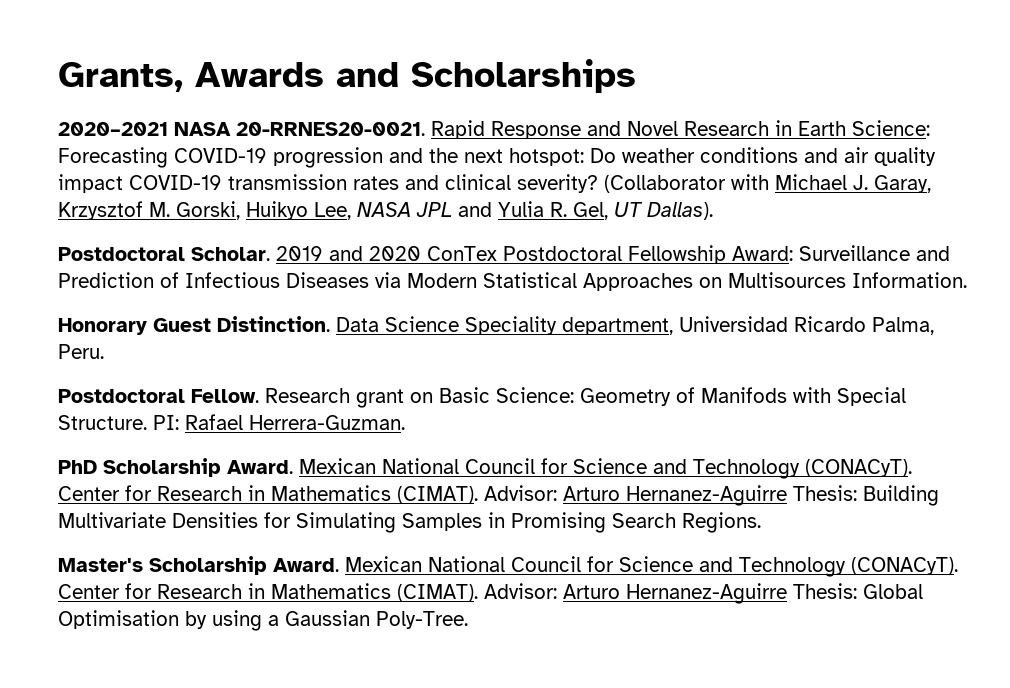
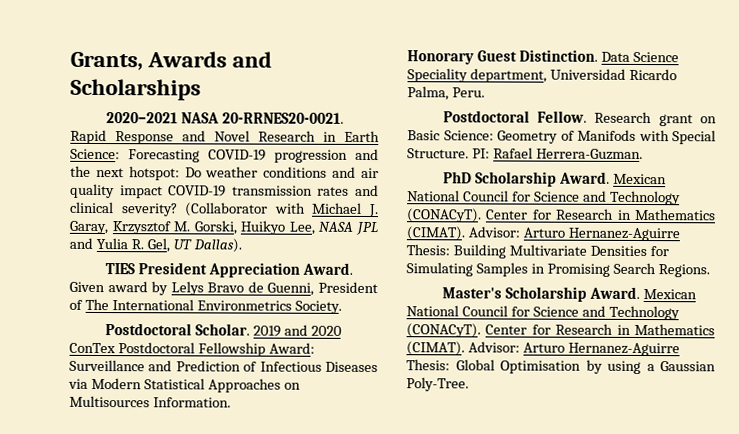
(713, 211) none -> [104,262,353,278] [69,281,379,296] [69,298,342,314] // TIES President Appreciation Award. Given award by Lelys Bravo de Guenni, President of The International Environmetrics Society.

